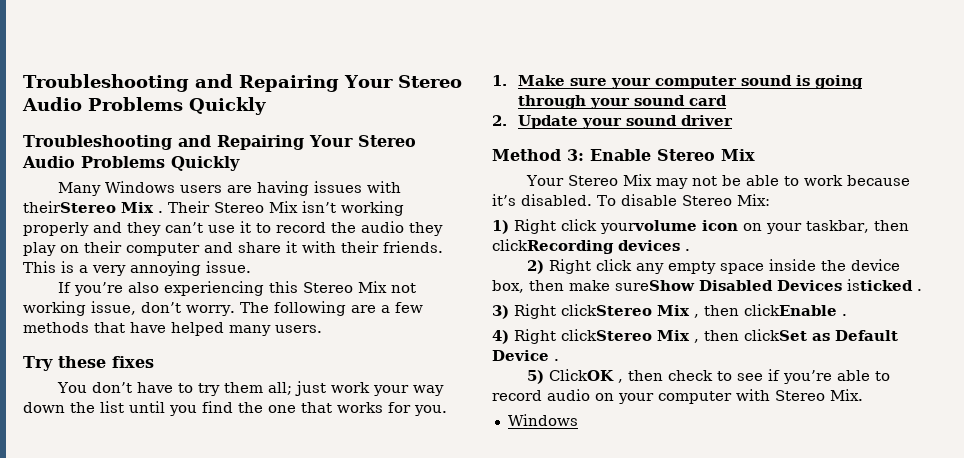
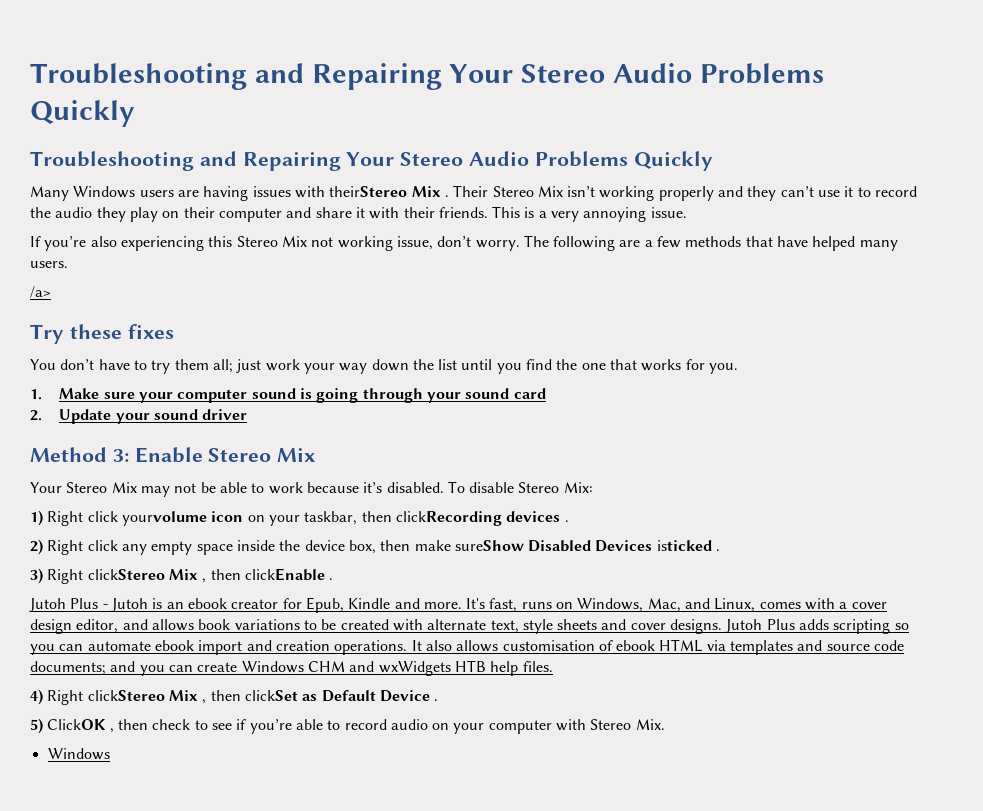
(322, 329) none -> [30,286,51,298] // /a>
(847, 315) none -> [29,597,887,613] [30,619,909,634] [30,639,905,655] [30,660,553,676] // Jutoh Plus - Jutoh is an ebook creator for Epub, Kindle and more. It's fast, runs on Windows, Mac, and Linux, comes with a cover design editor, and allows book variations to be created with alternate text, style sheets and cover designs. Jutoh Plus adds scripting so you can automate ebook import and creation operations. It also allows customisation of ebook HTML via templates and source code documents; and you can create Windows CHM and wxWidgets HTB help files.

